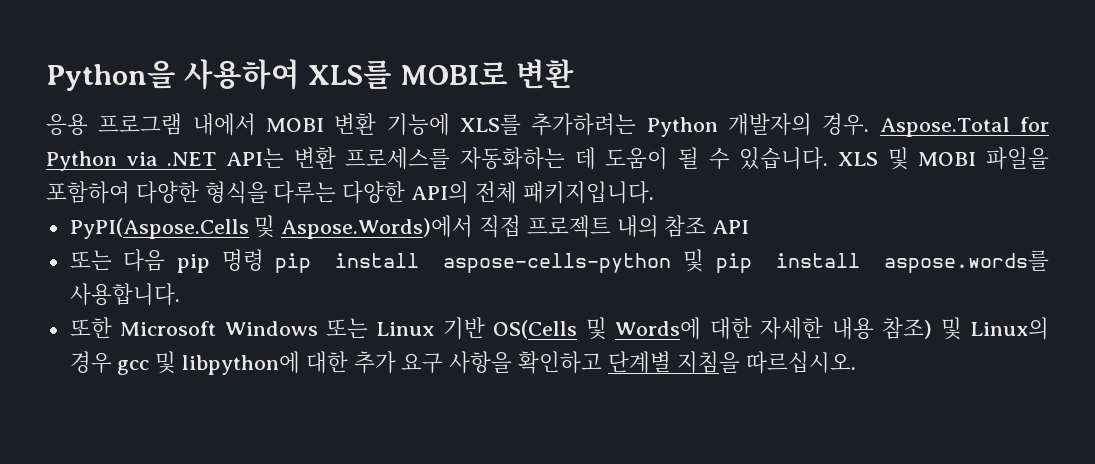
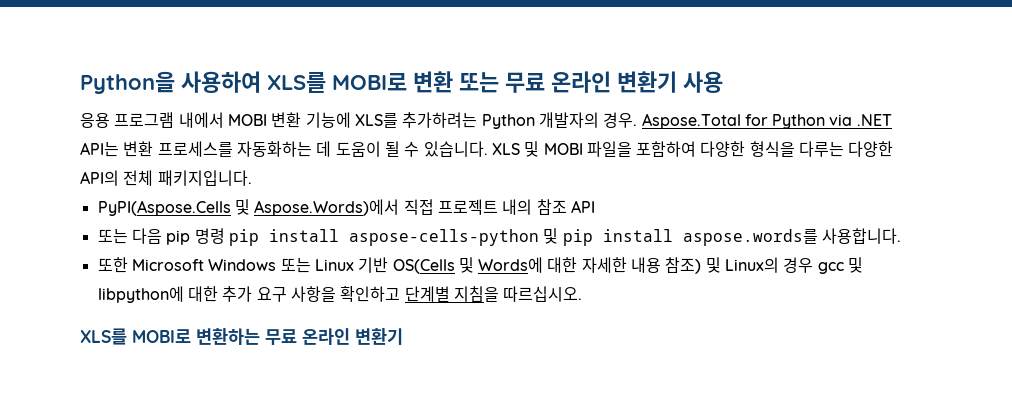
(574, 74) none -> [459,71,723,93] 또는 무료 온라인 변환기 사용
(856, 362) none -> [80,328,403,345] // XLS를 MOBI로 변환하는 무료 온라인 변환기

